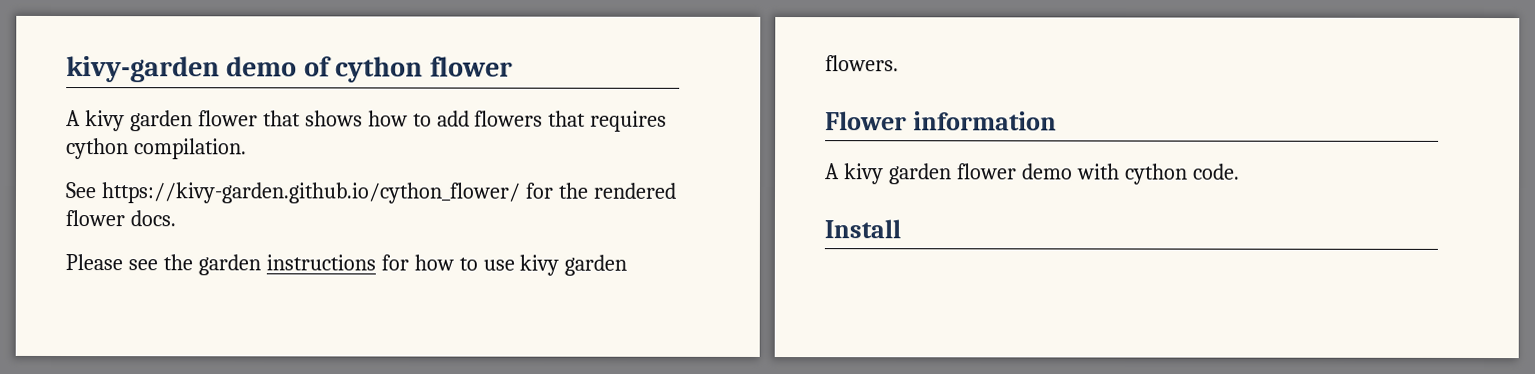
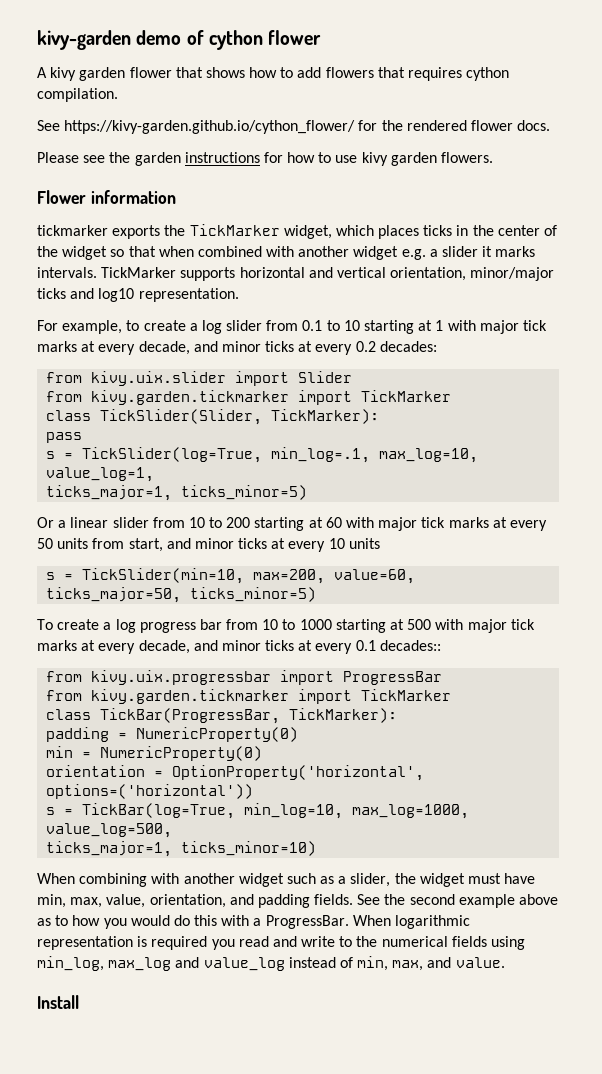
[825,163,1240,185] A kivy garden flower demo with cython code. -> [37,224,558,239] [37,246,536,260] [37,267,555,281] [37,288,239,302] [37,320,547,334] [37,341,437,355] [46,371,353,386] [46,390,452,405] [46,409,380,425] [46,432,83,443] [46,447,479,463] [46,467,155,482] [46,485,308,501] [37,517,547,531] [37,538,380,552] [46,568,416,584] [46,587,317,603] [37,619,535,633] [37,640,441,654] [46,670,443,685] [46,689,452,704] [46,708,398,724] [46,727,299,742] [46,746,263,761] [46,765,425,781] [46,784,254,799] [46,803,470,819] [46,823,173,838] [46,841,317,857] [37,873,536,887] [37,894,559,908] [37,915,471,929] [37,936,526,950] [37,956,505,971] tickmarker exports the TickMarker widget, which places ticks in the center of the widget so that when combined with another widget e.g. a slider it marks intervals. TickMarker supports horizontal and vertical orientation, minor/major ticks and log10 representation. // For example, to create a log slider from 0.1 to 10 starting at 1 with major tick marks at every decade, and minor ticks at every 0.2 decades: // from kivy.uix.slider import Slider // from kivy.garden.tickmarker import TickMarker // class TickSlider(Slider, TickMarker): // pass // s = TickSlider(log=True, min_log=.1, max_log=10, value_log=1, // ticks_major=1, ticks_minor=5) // Or a linear slider from 10 to 200 starting at 60 with major tick marks at every 50 units from start, and minor ticks at every 10 units // s = TickSlider(min=10, max=200, value=60, ticks_major=50, ticks_minor=5) // To create a log progress bar from 10 to 1000 starting at 500 with major tick marks at every decade, and minor ticks at every 0.1 decades:: // from kivy.uix.progressbar import ProgressBar // from kivy.garden.tickmarker import TickMarker // class TickBar(ProgressBar, TickMarker): // padding = NumericProperty(0) // min = NumericProperty(0) // orientation = OptionProperty('horizontal', options=('horizontal')) // s = TickBar(log=True, min_log=10, max_log=1000, value_log=500, // ticks_major=1, ticks_minor=10) // When combining with another widget such as a slider, the widget must have min, max, value, orientation, and padding fields. See the second example above as to how you would do this with a ProgressBar. When logarithmic representation is required you read and write to the numerical fields using min_log, max_log and value_log instead of min, max, and value.

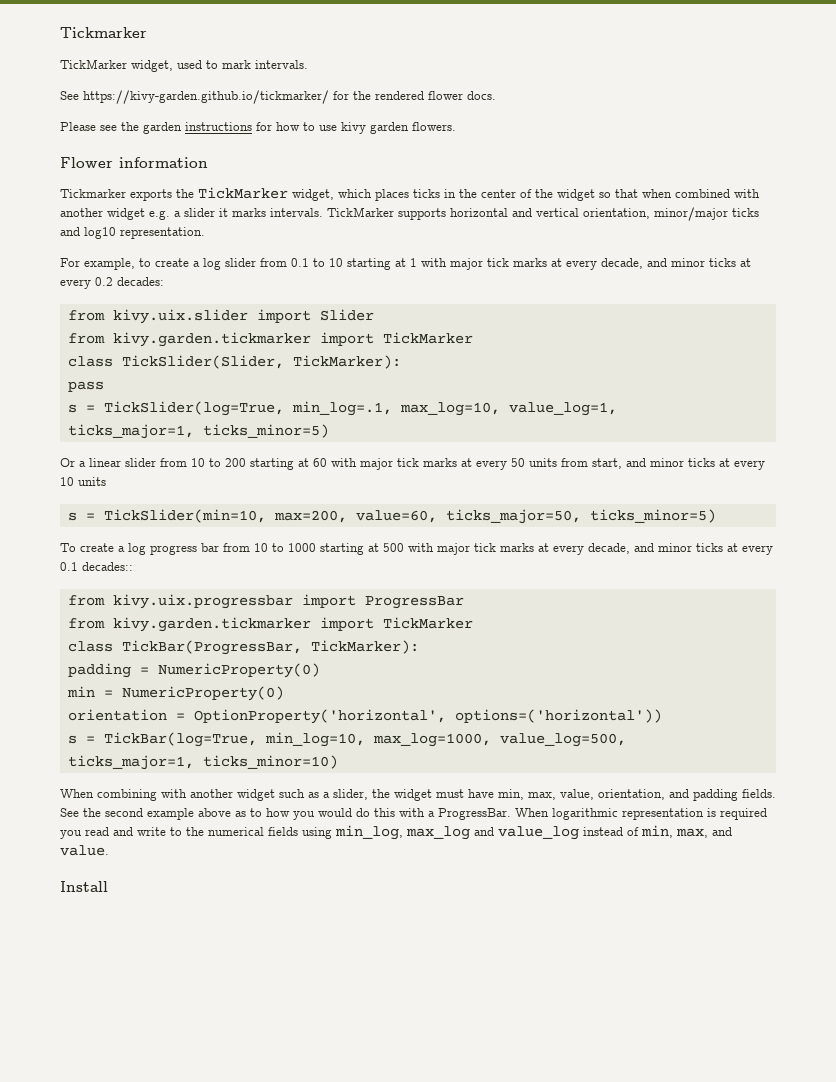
[37,30,322,50] [37,67,510,81] [37,88,118,102] [37,120,356,134] kivy-garden demo of cython flower // A kivy garden flower that shows how to add flowers that requires cython compilation. // See https://kivy-garden.github.io/cython_flower/ -> [60,27,147,38] [60,59,308,72] [60,90,329,104] Tickmarker // TickMarker widget, used to mark intervals. // See https://kivy-garden.github.io/tickmarker/
[37,225,108,236] tickmarker -> [60,189,126,198] Tickmarker

